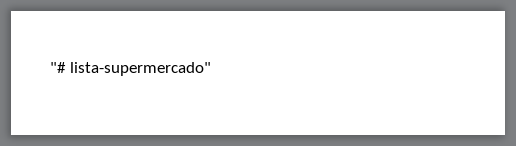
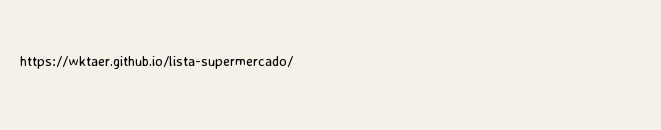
[50,62,211,76] "# lista-supermercado" -> [20,56,293,69] https://wktaer.github.io/lista-supermercado/

